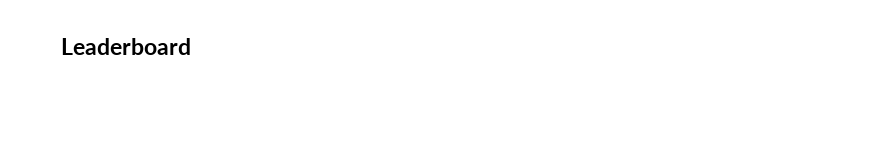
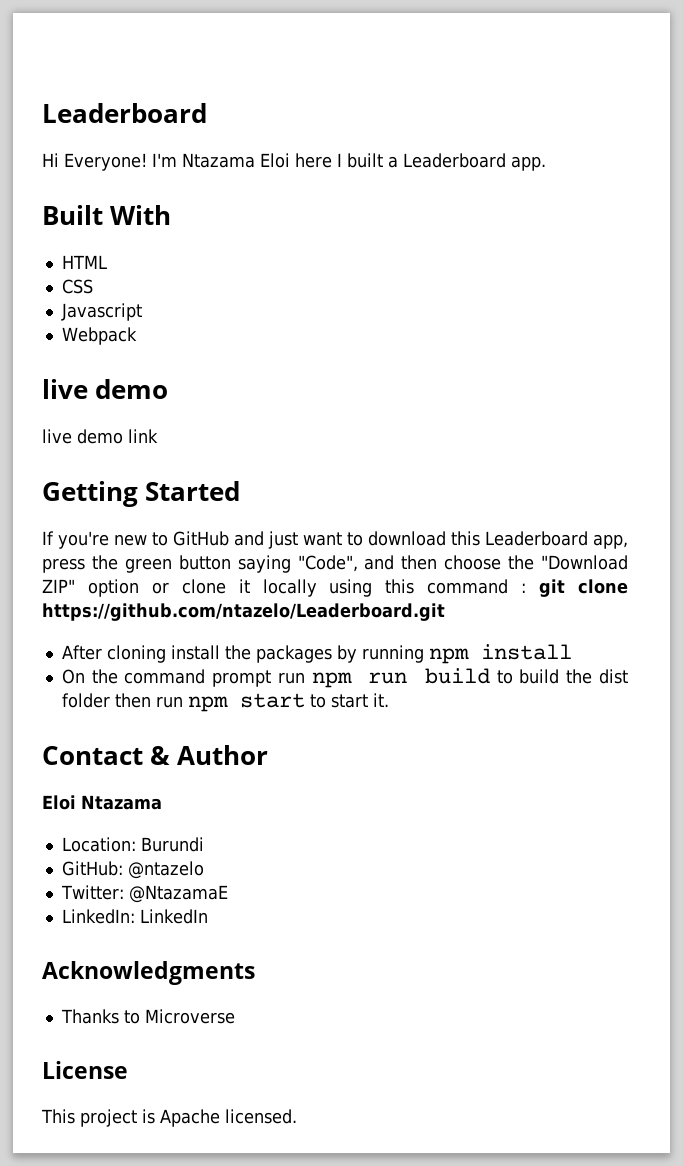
[61,38,191,55] Leaderboard -> [42,103,207,123] [42,153,546,171] [42,205,172,225] [61,255,107,269] [61,279,93,294] [60,303,142,321] [61,327,137,345] [42,379,169,399] [42,429,158,444] [42,481,241,507] [42,531,628,549] [42,555,628,573] [42,579,629,597] [42,603,445,621] [61,644,572,664] [61,668,628,688] [61,693,389,712] [42,745,269,765] [42,795,162,810] [61,837,204,852] [61,861,204,879] [60,885,228,903] [61,909,208,924] [42,961,255,985] [60,1009,235,1024] [42,1061,128,1079] [41,1109,297,1127] Leaderboard // Hi Everyone! I'm Ntazama Eloi here I built a Leaderboard app. // Built With // HTML // CSS // Javascript // Webpack // live demo // live demo link // Getting Started // If you're new to GitHub and just want to download this Leaderboard app, press the green button saying "Code", and then choose the "Download ZIP" option or clone it locally using this command : git clone https://github.com/ntazelo/Leaderboard.git // After cloning install the packages by running npm install // On the command prompt run npm run build to build the dist folder then run npm start to start it. // Contact & Author // Eloi Ntazama // Location: Burundi // GitHub: @ntazelo // Twitter: @NtazamaE // LinkedIn: LinkedIn // Acknowledgments // Thanks to Microverse // License // This project is Apache licensed.

